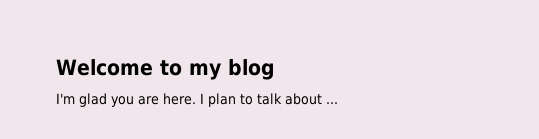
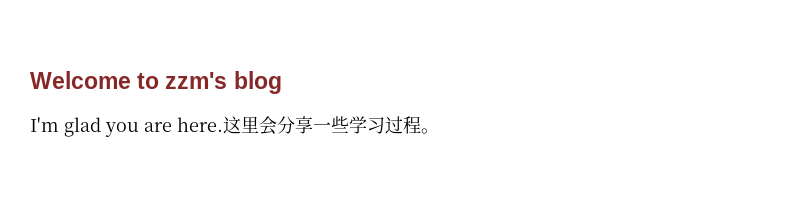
[188,63,221,80] my -> [165,72,228,89] zzm's
[200,93,338,107] I plan to talk about ... -> [223,116,439,135] 这里会分享一些学习过程。

